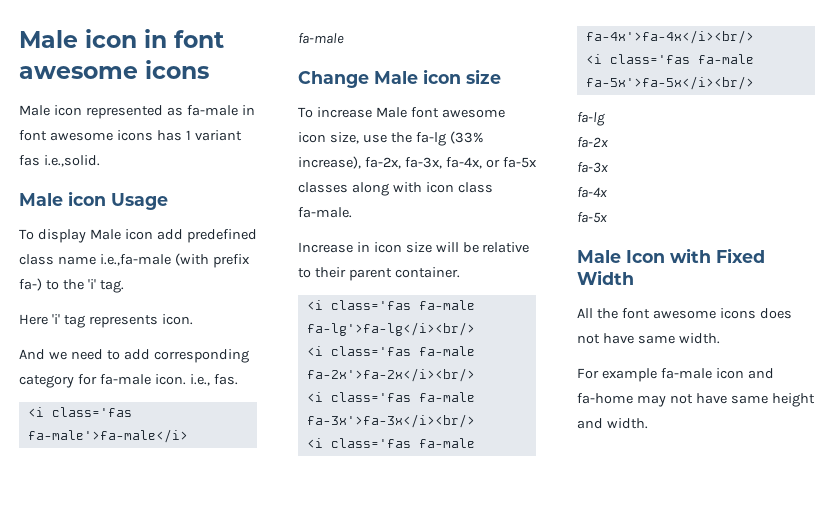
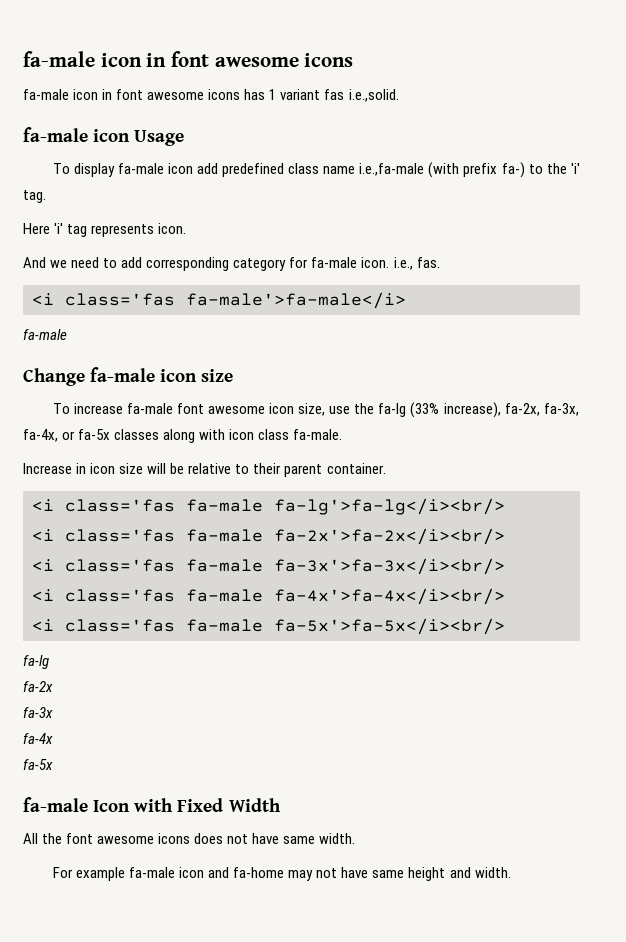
[19,30,78,48] Male -> [23,51,95,67] fa-male
[19,105,238,119] Male icon represented as fa-male -> [23,89,99,100] fa-male icon
[19,193,63,206] Male -> [23,127,88,142] fa-male
[89,229,121,240] Male -> [118,163,165,174] fa-male
[374,71,418,84] Male -> [90,367,156,382] fa-male
[375,107,407,118] Male -> [127,403,174,414] fa-male
[577,250,621,263] Male -> [23,797,88,812] fa-male

